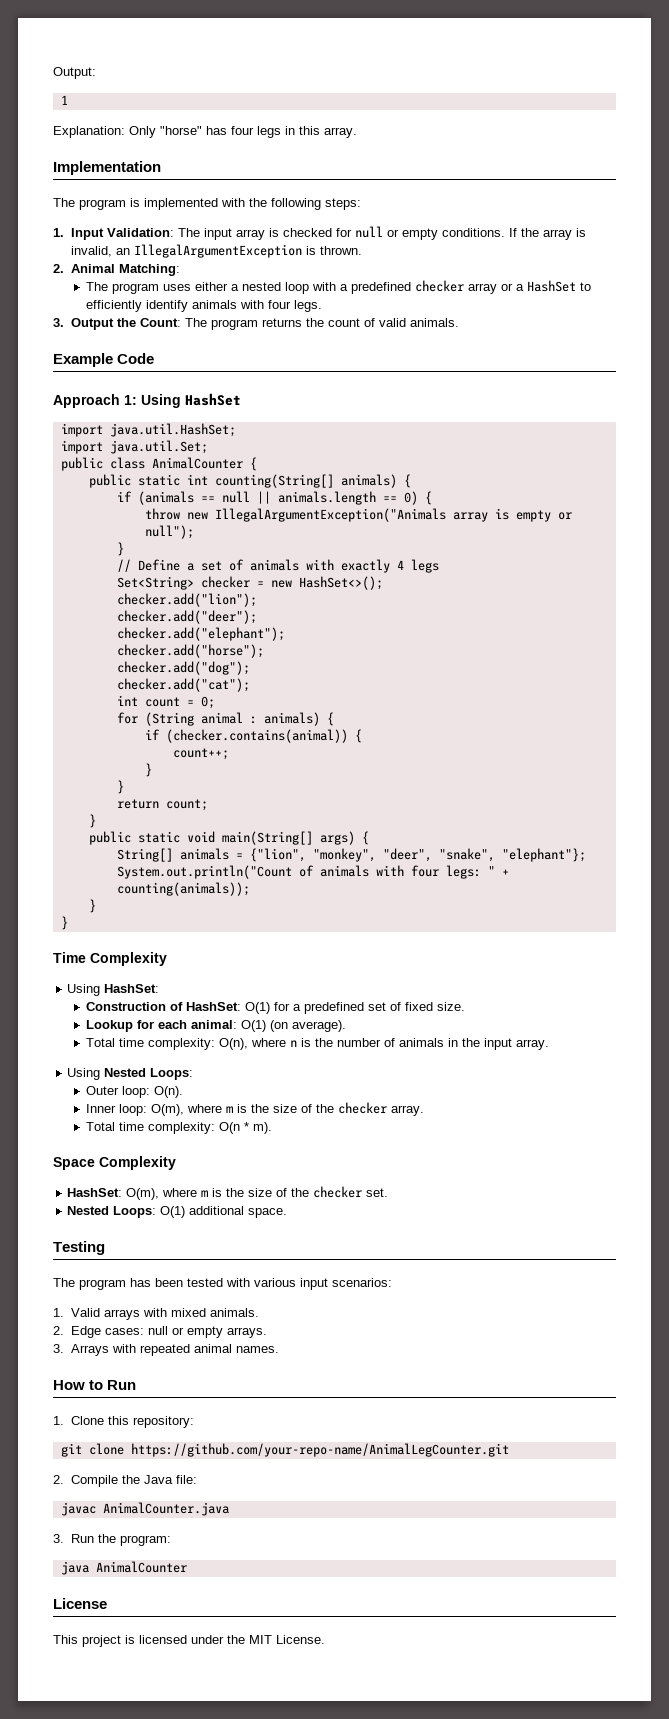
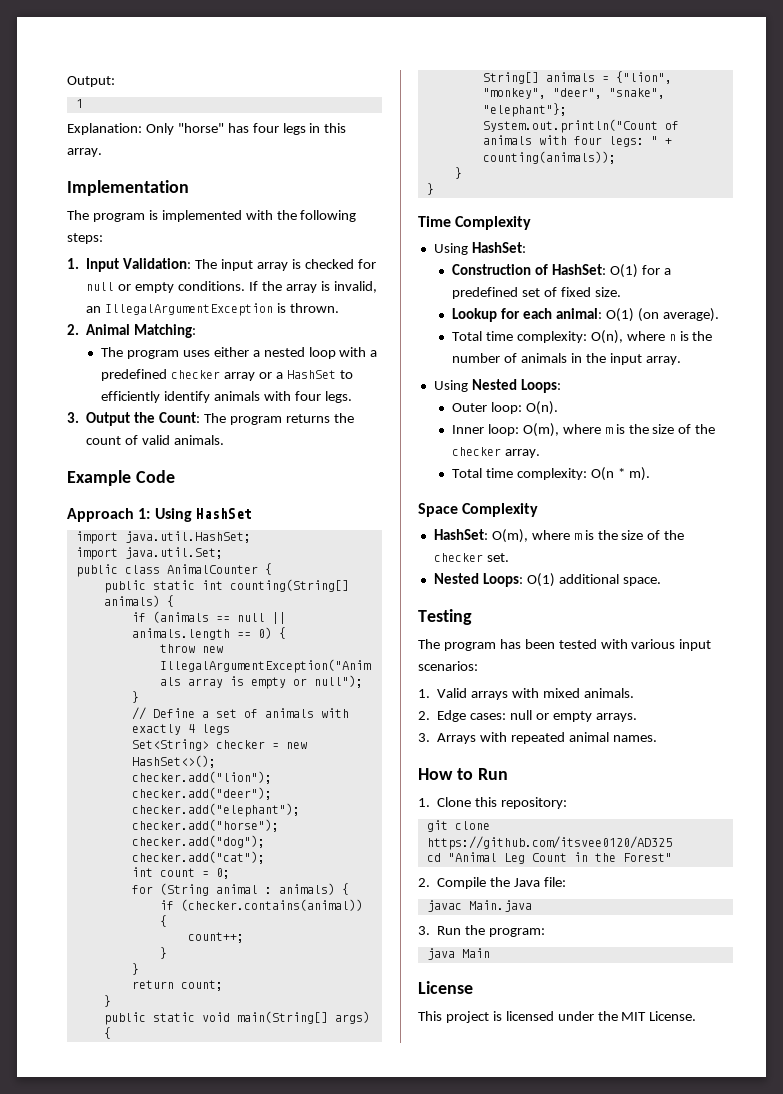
[130,1443,509,1457] https://github.com/your-repo-name/AnimalLegCounter.git -> [426,836,672,850] [426,852,672,864] https://github.com/itsvee0120/AD325 // cd "Animal Leg Count in the Forest"
[102,1502,229,1516] AnimalCounter.java -> [468,900,532,912] Main.java
[95,1561,187,1573] AnimalCounter -> [461,948,490,958] Main

